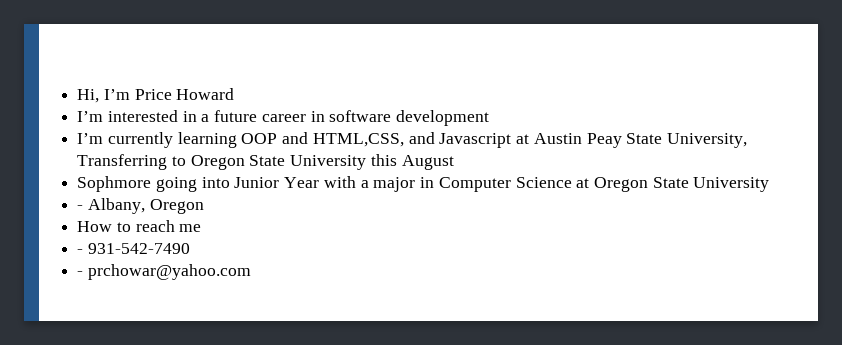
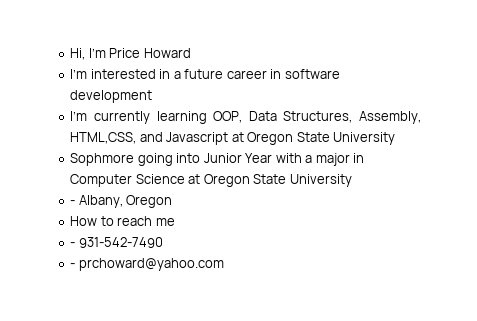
[241,132,747,148] [77,154,454,170] OOP and HTML,CSS, and Javascript at Austin Peay State University, Transferring to Oregon State University this August -> [213,111,421,124] [70,132,396,145] OOP, Data Structures, Assembly, HTML,CSS, and Javascript at Oregon State University
[87,264,251,280] prchowar@yahoo.com -> [78,258,224,271] prchoward@yahoo.com

